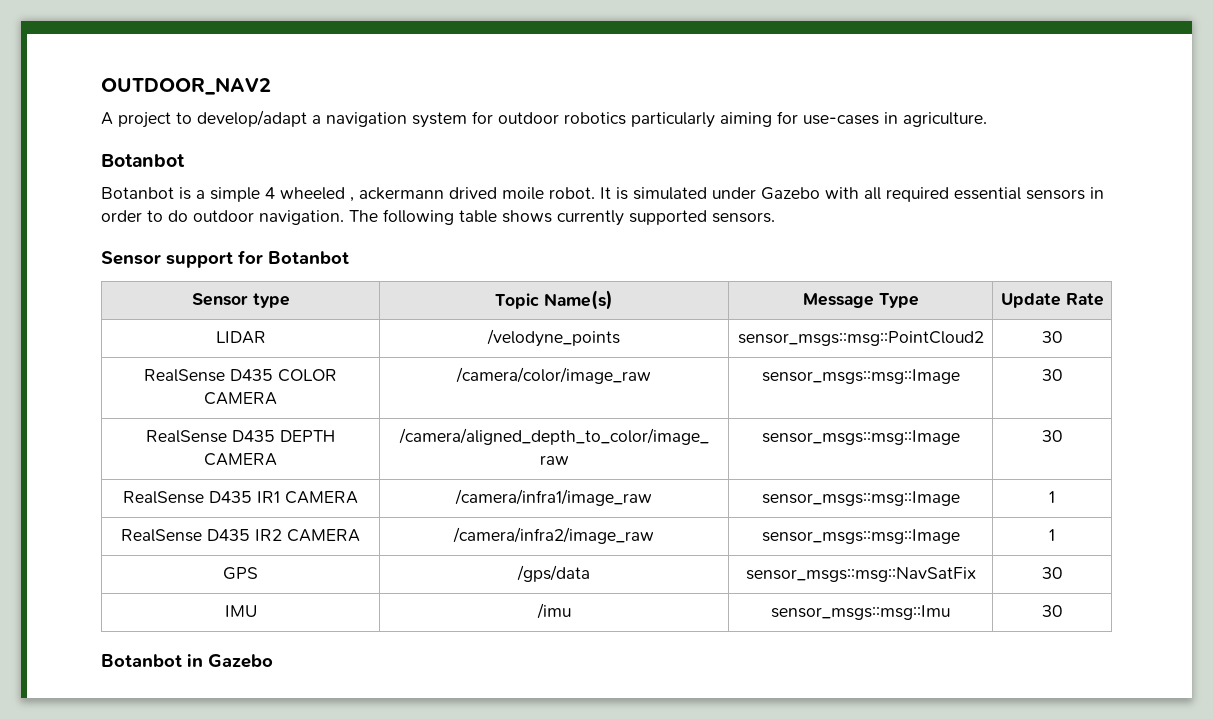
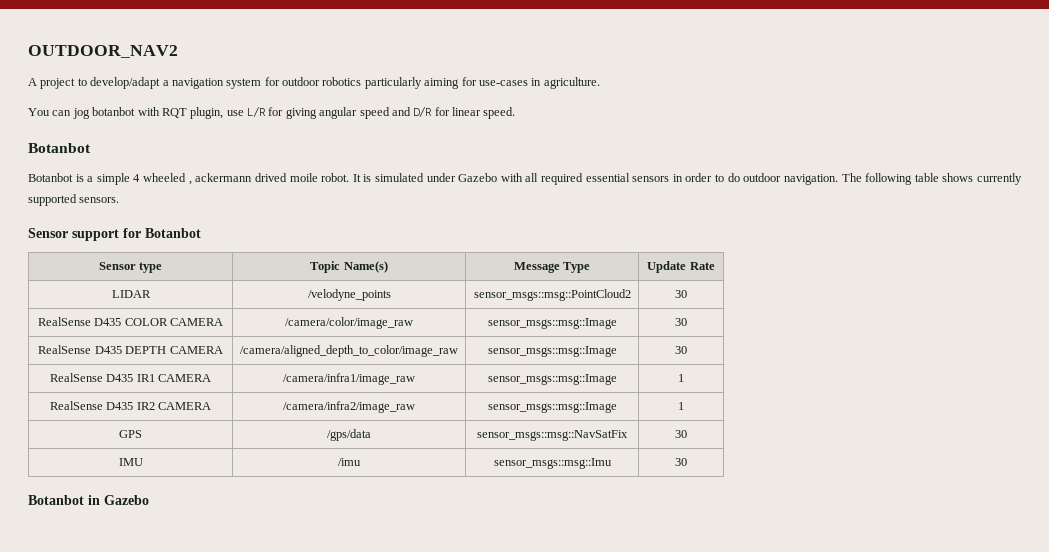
(987, 119) none -> [28,106,516,119] // You can jog botanbot with RQT plugin, use L/R for giving angular speed and D/R for linear speed.

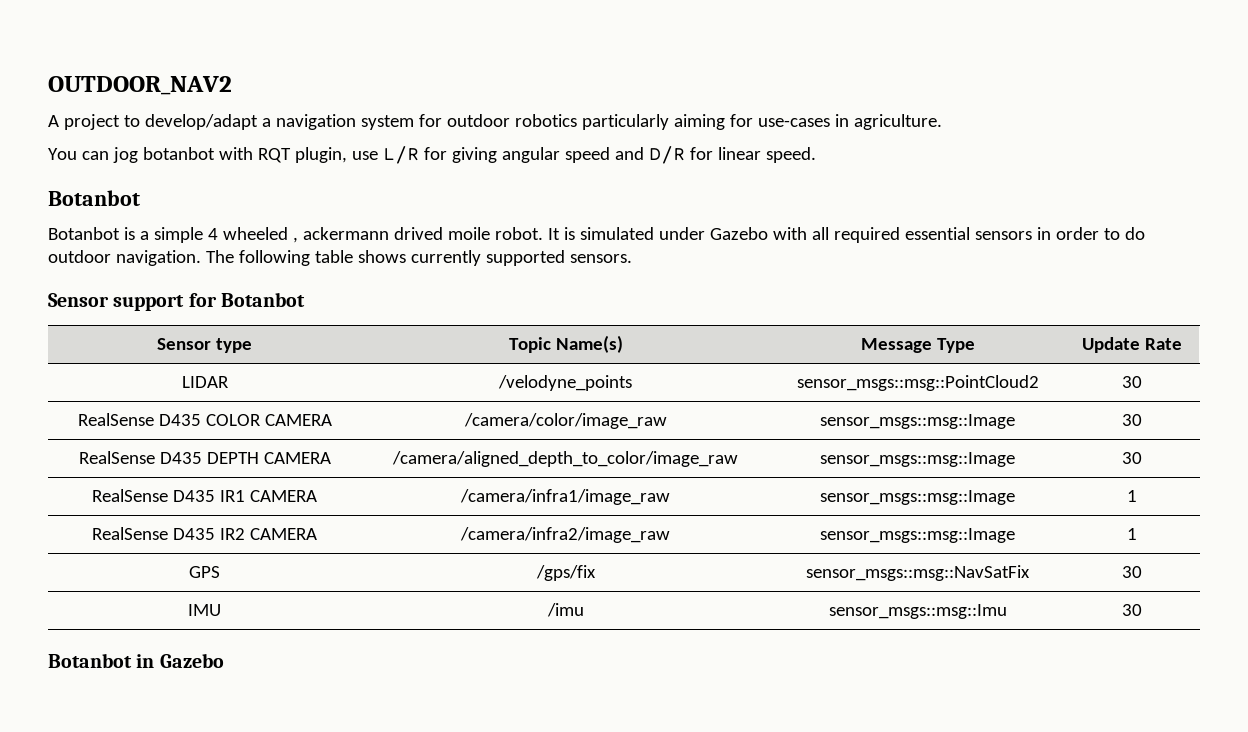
[326,429,371,441] /gps/data -> [535,565,596,581] /gps/fix

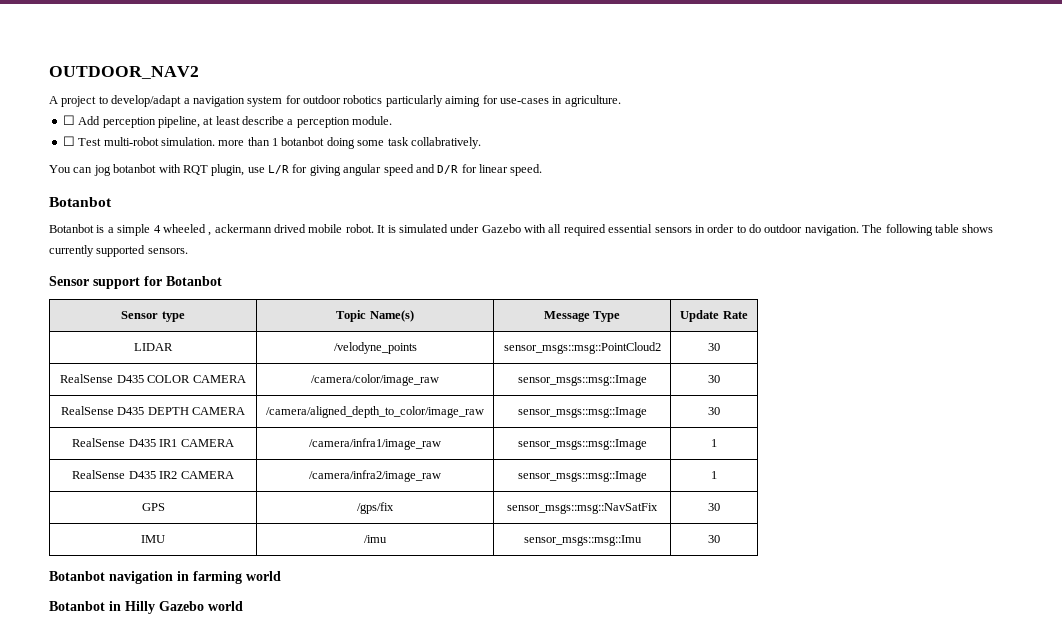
(942, 122) none -> [62,115,393,128] [62,136,481,149] // ☐ Add perception pipeline, at least describe a perception module. // ☐ Test multi-robot simulation. more than 1 botanbot doing some task collabratively.
[447,227,490,240] moile -> [308,224,343,233] mobile
[136,653,224,668] in Gazebo -> [109,571,281,584] [49,601,243,614] navigation in farming world // Botanbot in Hilly Gazebo world

